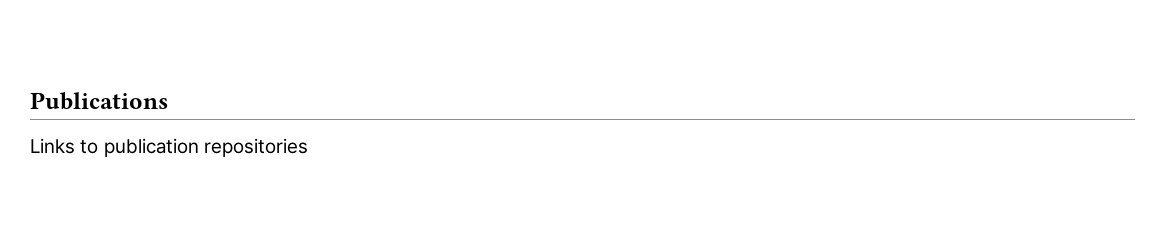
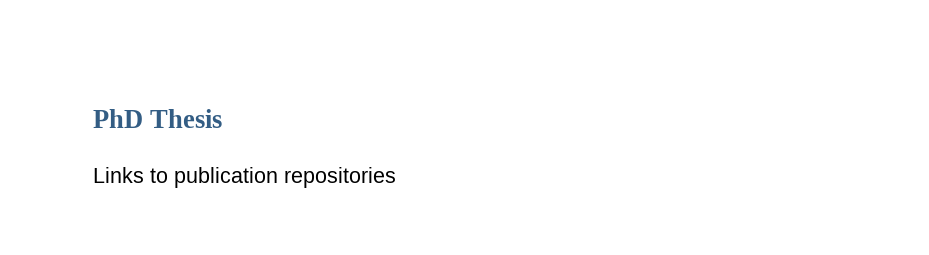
[30,92,168,110] Publications -> [93,109,223,128] PhD Thesis

